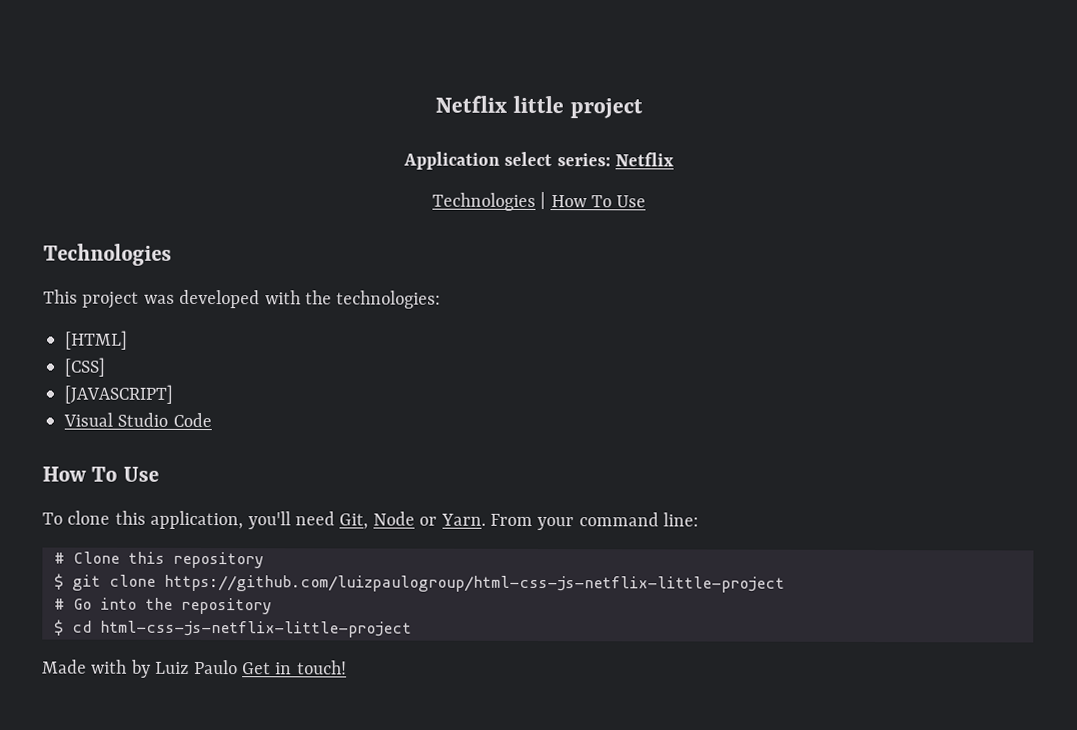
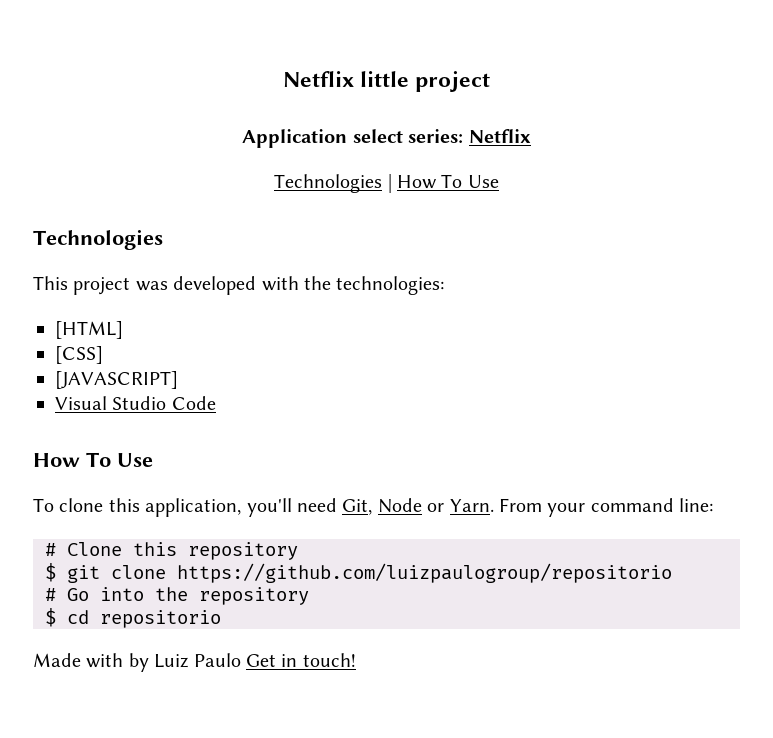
[164,574,785,593] https://github.com/luizpaulogroup/html-css-js-netflix-little-project -> [177,563,672,583] https://github.com/luizpaulogroup/repositorio
[100,620,412,638] html-css-js-netflix-little-project -> [100,610,221,628] repositorio

